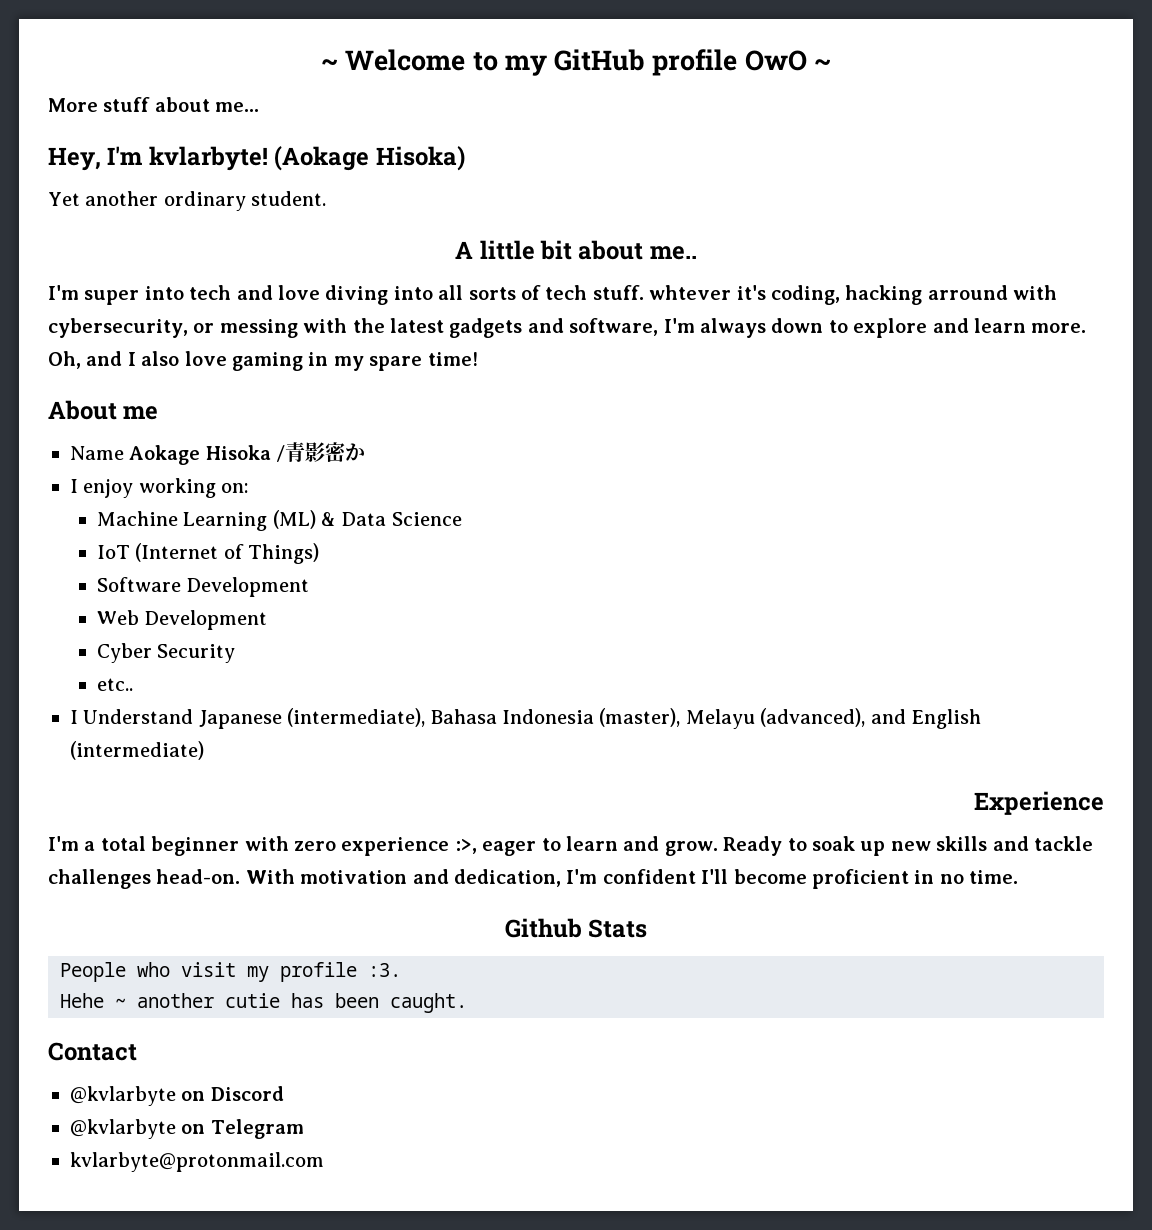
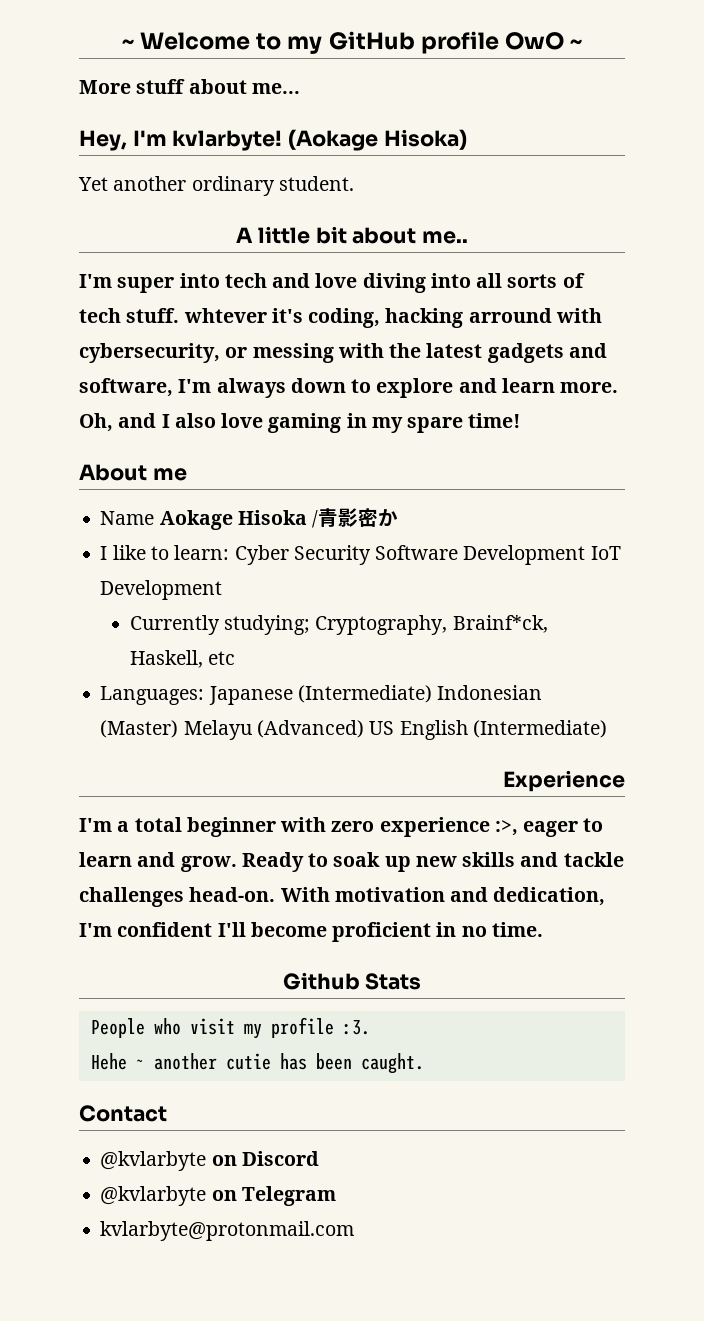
[83,478,249,498] [96,510,462,531] [96,543,320,564] enjoy working on: // Machine Learning (ML) & Data Science // IoT (Internet of Things) // -> [112,545,371,565] like to learn: Cyber Security
[96,610,268,630] [96,643,236,663] [96,678,133,691] [70,708,981,729] [70,741,204,760] // Web Development // Cyber Security // etc.. // I Understand Japanese (intermediate), Bahasa Indonesia (master), Melayu (advanced), and English (intermediate) -> [590,546,621,560] [100,580,223,600] [129,615,548,635] [129,650,236,668] [100,685,543,705] [100,720,607,740] IoT Development // Currently studying; Cryptography, Brainf*ck, Haskell, etc // Languages: Japanese (Intermediate) Indonesian (Master) Melayu (Advanced) US English (Intermediate)

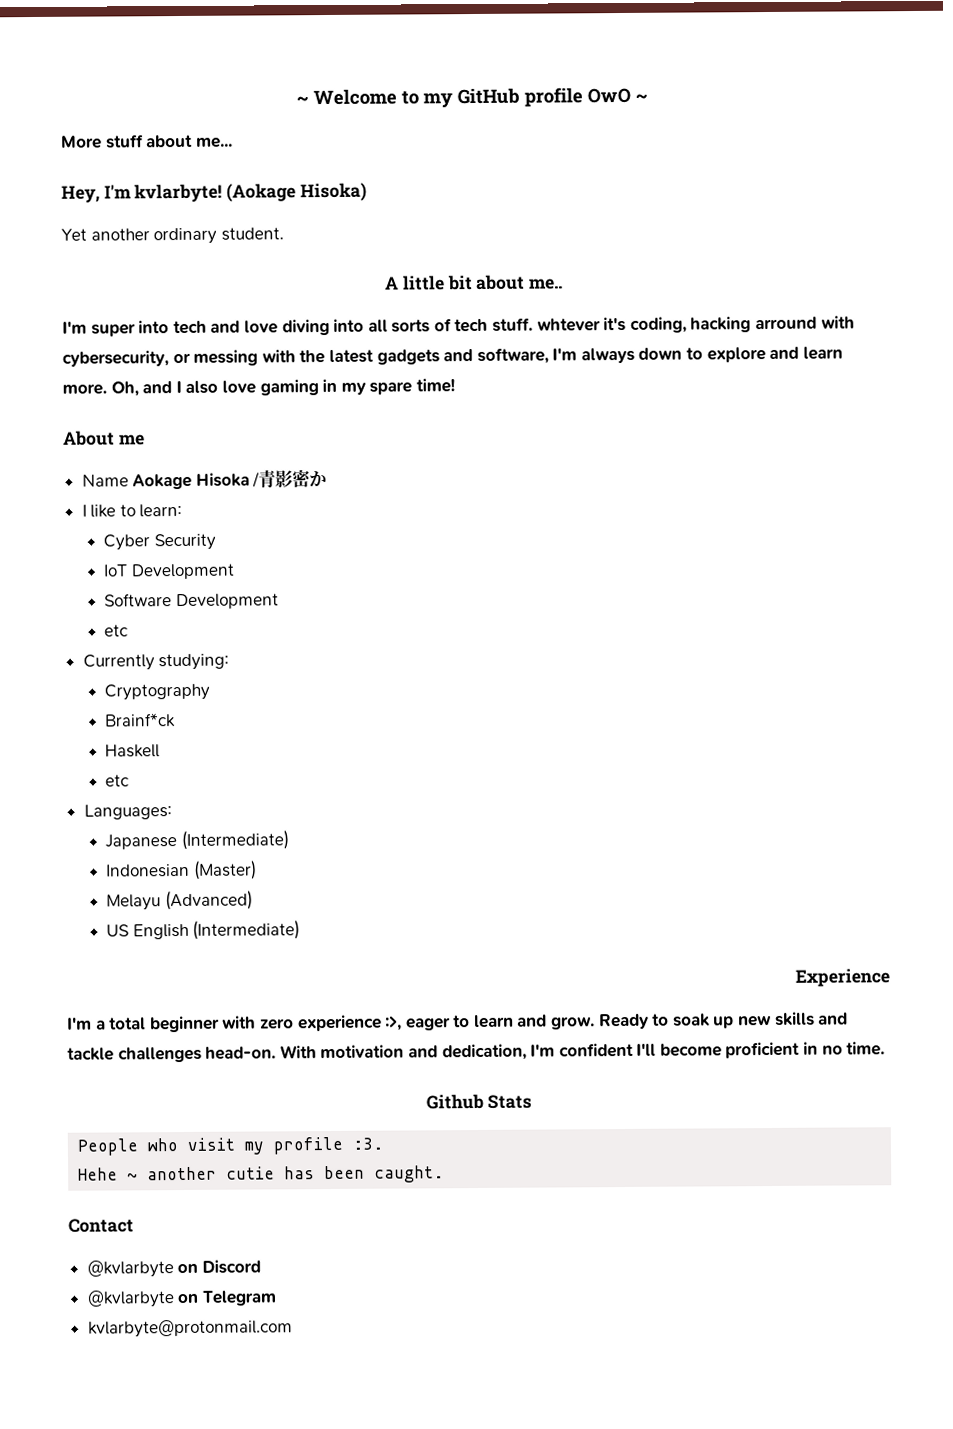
(230, 552) none -> (183, 510) //
[375,545,586,565] Software Development -> (216, 542) //
[129,615,548,635] [129,650,203,668] Currently studying; Cryptography, Brainf*ck, Haskell, -> [103,593,279,610] [103,624,128,637] [82,653,230,671] [103,683,210,701] [103,713,176,728] [104,744,160,758] Software Development // etc // Currently studying: // Cryptography // Brainf*ck // Haskell //
(205, 695) none -> (172, 812) //
(432, 694) none -> (289, 840) //
(179, 729) none -> (257, 870) //
(364, 729) none -> (253, 900) //

